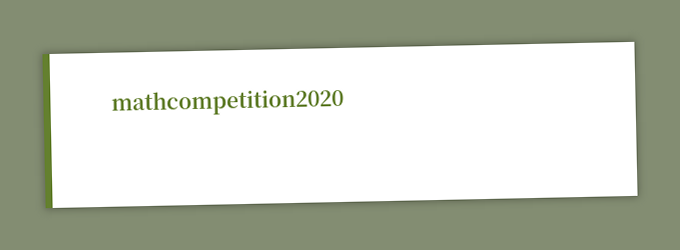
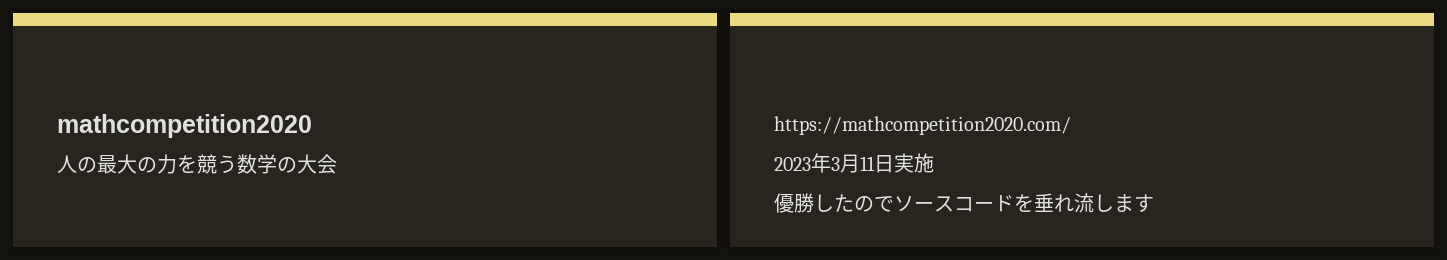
(344, 102) none -> [57,154,337,174] [774,116,1071,135] [774,153,934,173] [774,193,1154,213] // 人の最大の力を競う数学の大会 // https://mathcompetition2020.com/ // 2023年3月11日実施 // 優勝したのでソースコードを垂れ流します

